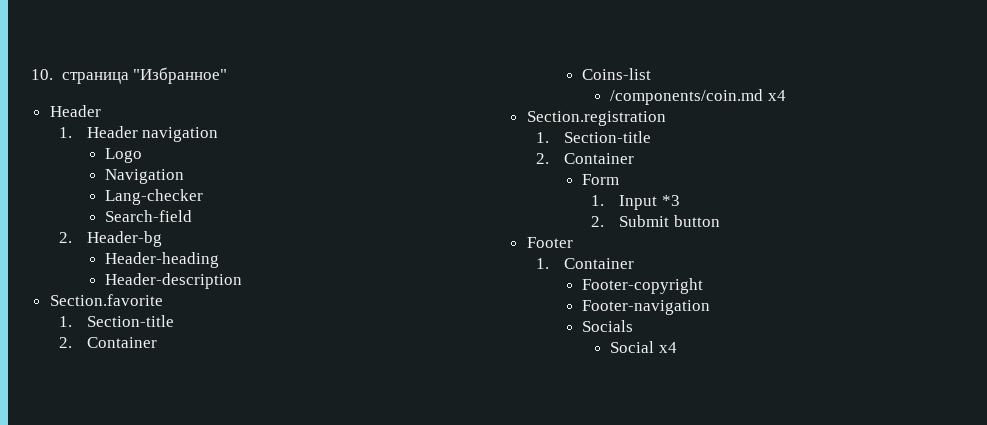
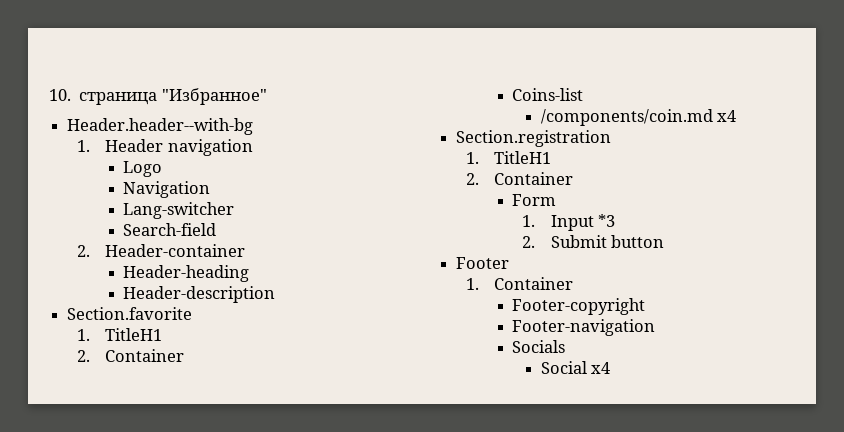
[49,105,101,117] Header -> [67,118,254,135] Header.header--with-bg
[105,189,204,205] Lang-checker -> [123,202,235,219] Lang-switcher
[86,231,162,247] Header-bg -> [105,244,246,257] Header-container
[86,315,174,327] Section-title -> [105,328,163,341] TitleH1
[563,131,651,143] Section-title -> [494,151,552,164] TitleH1

